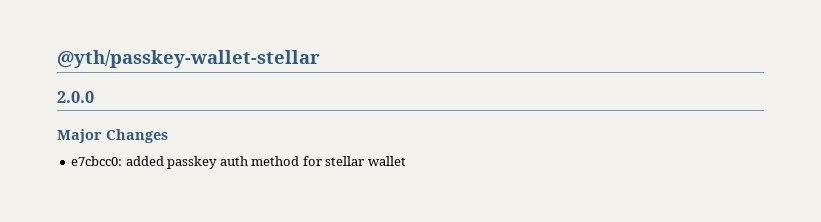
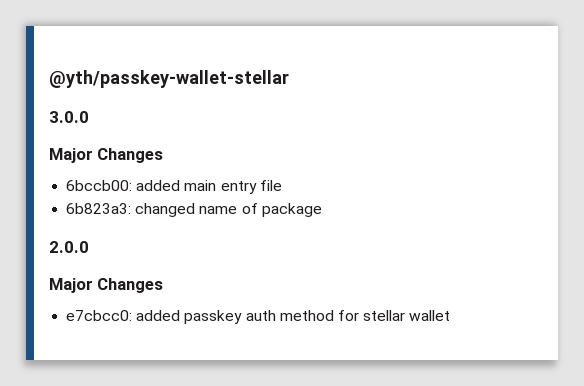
(320, 59) none -> [49,111,89,123] [49,148,164,163] [66,180,282,194] [66,203,322,217] // 3.0.0 // Major Changes // 6bccb00: added main entry file // 6b823a3: changed name of package

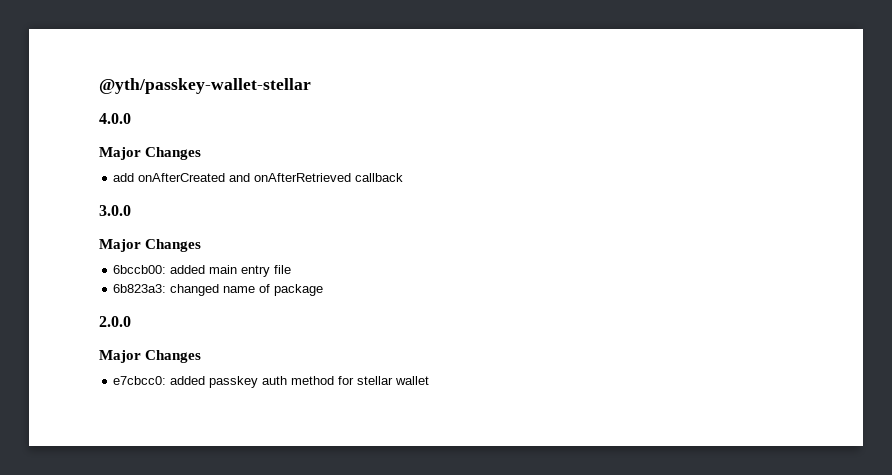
(289, 79) none -> [99,113,131,124] [99,147,202,160] [113,173,404,182] // 4.0.0 // Major Changes // add onAfterCreated and onAfterRetrieved callback

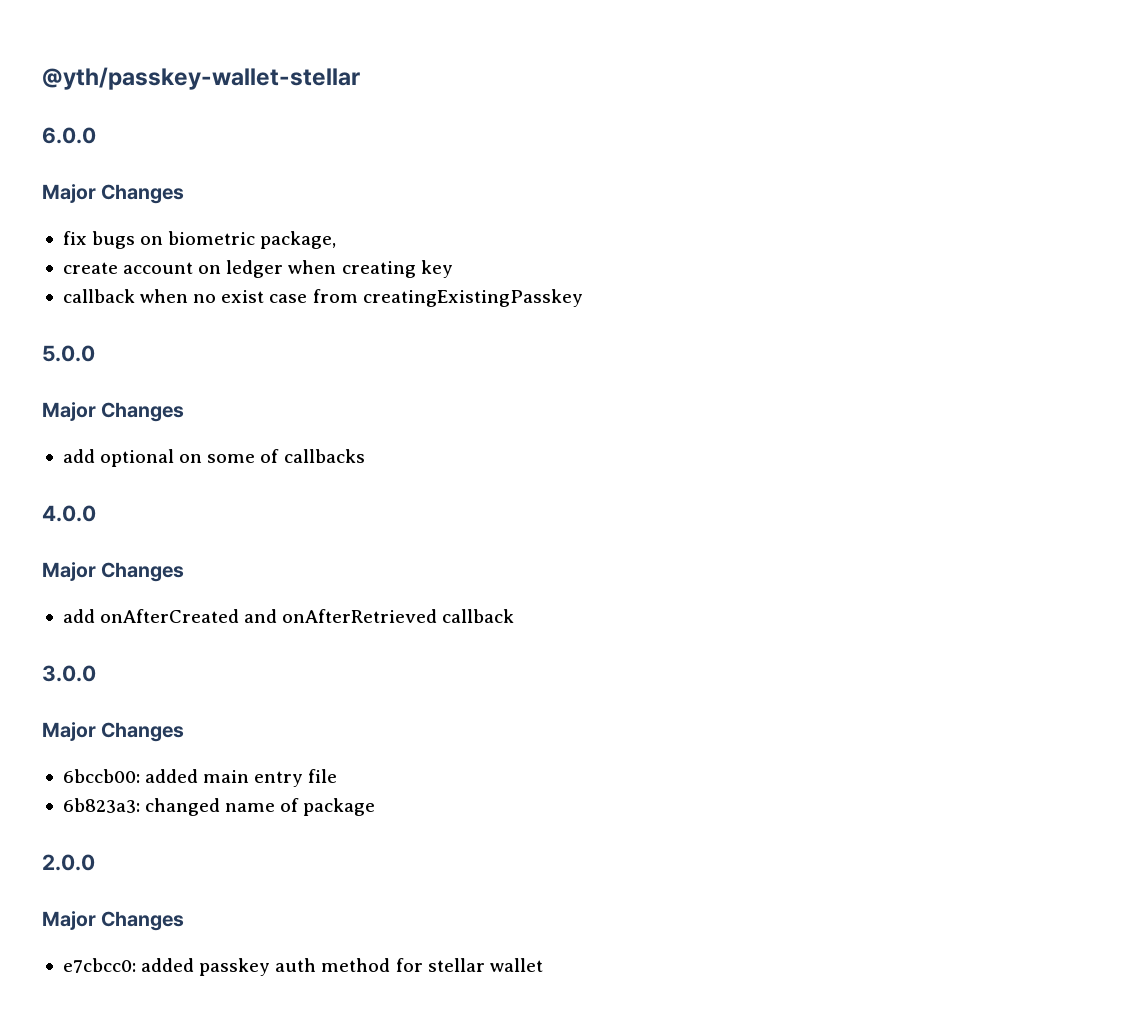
(311, 86) none -> [42,127,96,144] [42,184,185,204] [62,231,337,249] [62,260,453,278] [62,289,583,307] [42,345,95,362] [42,402,185,422] [62,449,365,467] // 6.0.0 // Major Changes // fix bugs on biometric package, // create account on ledger when creating key // callback when no exist case from creatingExistingPasskey // 5.0.0 // Major Changes // add optional on some of callbacks

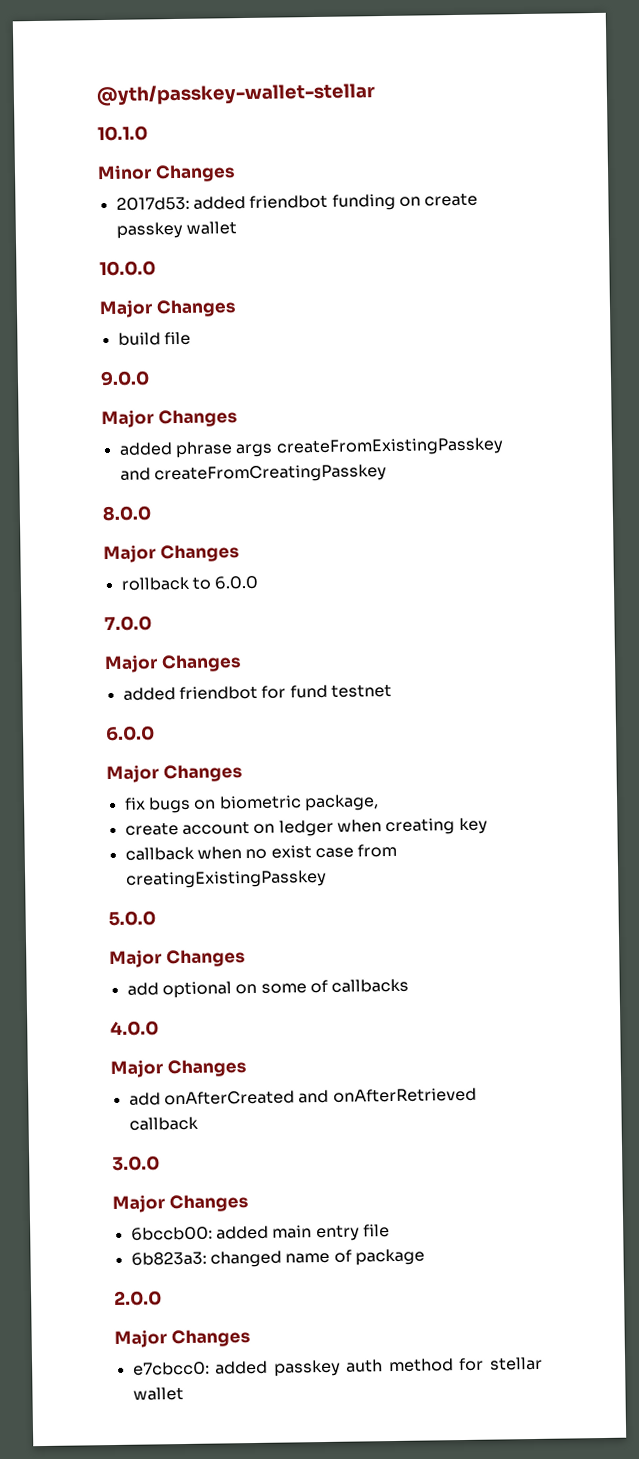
(360, 78) none -> [97,125,148,142] [97,164,235,183] [115,192,479,211] [115,221,237,239] [99,260,156,277] [99,299,236,319] [117,331,191,346] [100,370,150,387] [101,409,237,429] [118,437,504,459] [119,464,387,484] [102,505,151,522] [103,544,239,564] [120,575,259,591] [104,615,152,632] [104,654,241,674] [122,683,392,701] // 10.1.0 // Minor Changes // 2017d53: added friendbot funding on create passkey wallet // 10.0.0 // Major Changes // build file // 9.0.0 // Major Changes // added phrase args createFromExistingPasskey and createFromCreatingPasskey // 8.0.0 // Major Changes // rollback to 6.0.0 // 7.0.0 // Major Changes // added friendbot for fund testnet

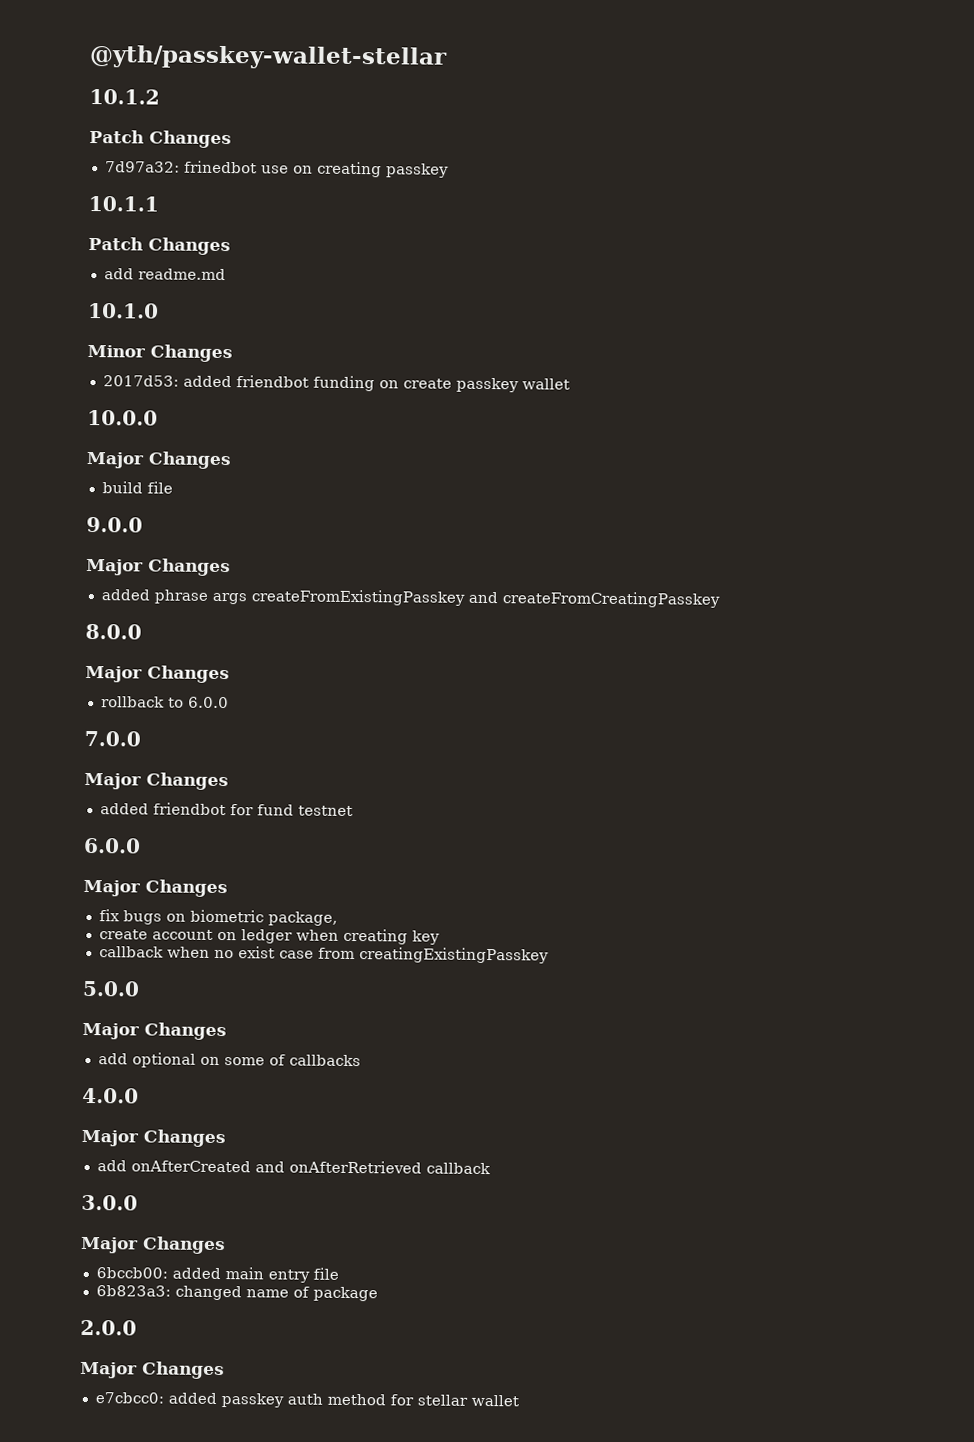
(376, 94) none -> [89,89,160,105] [89,129,232,149] [104,160,449,178] [88,195,159,212] [88,236,231,256] [103,268,226,281] // 10.1.2 // Patch Changes // 7d97a32: frinedbot use on creating passkey // 10.1.1 // Patch Changes // add readme.md

